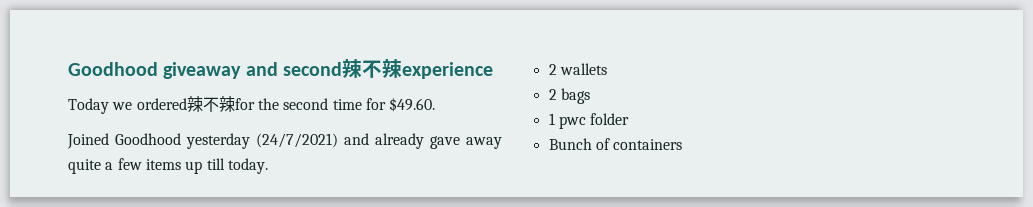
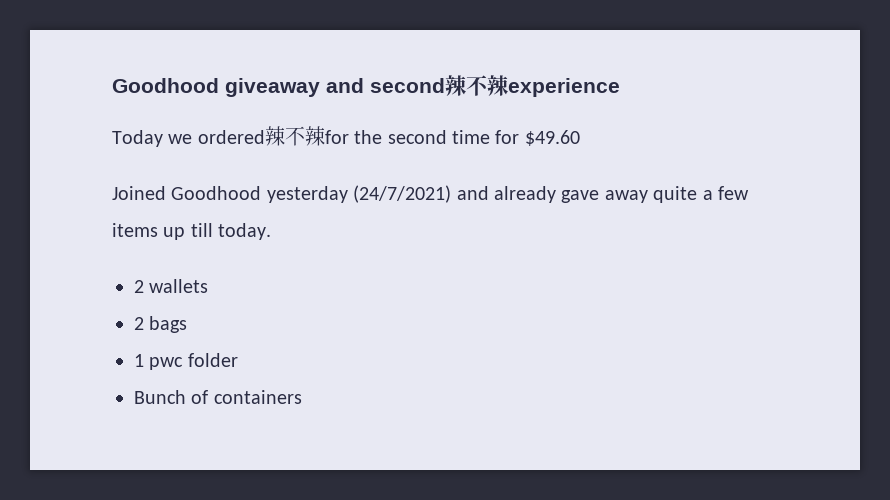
[389,97,436,112] $49.60. -> [524,130,580,146] $49.60

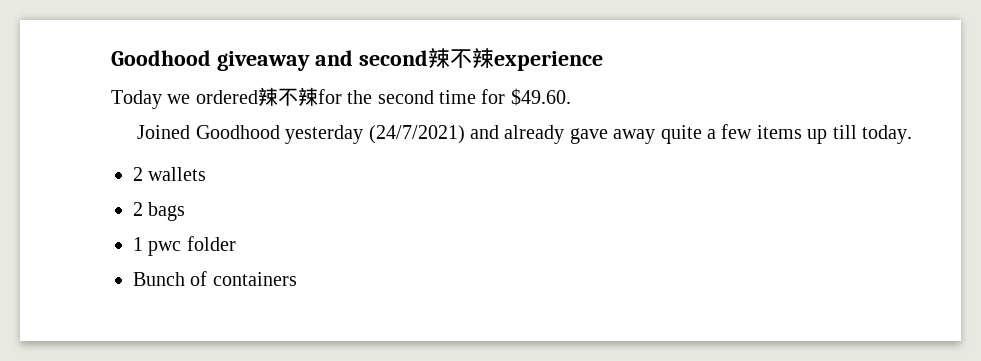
[524,130,580,146] $49.60 -> [510,88,571,106] $49.60.

